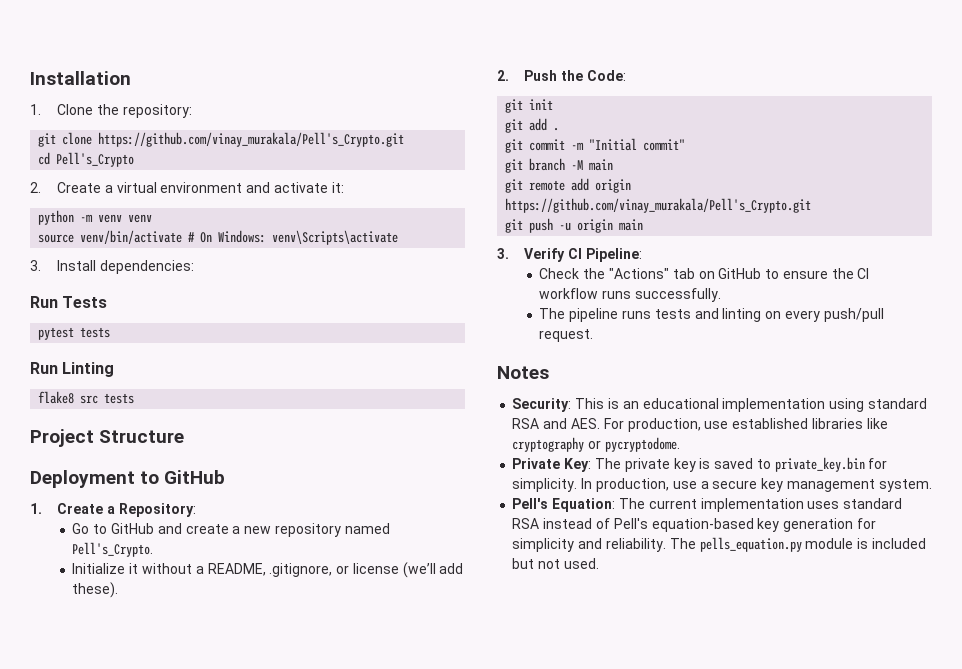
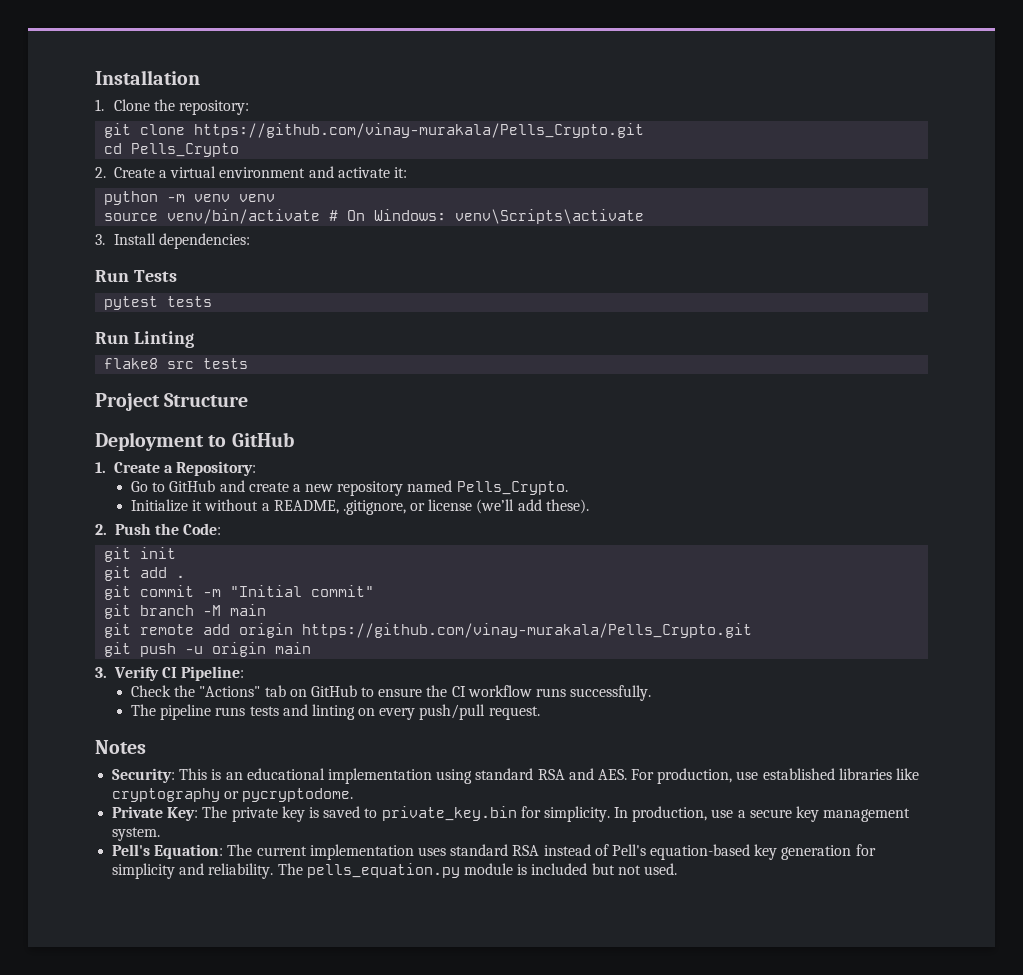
[98,132,405,147] https://github.com/vinay_murakala/Pell's_Crypto.git -> [194,123,645,138] https://github.com/vinay-murakala/Pells_Crypto.git
[56,152,135,167] Pell's_Crypto -> [131,143,240,157] Pells_Crypto
[72,542,154,557] Pell's_Crypto. -> [456,481,568,495] Pells_Crypto.
[505,198,812,213] https://github.com/vinay_murakala/Pell's_Crypto.git -> [302,623,753,638] https://github.com/vinay-murakala/Pells_Crypto.git

